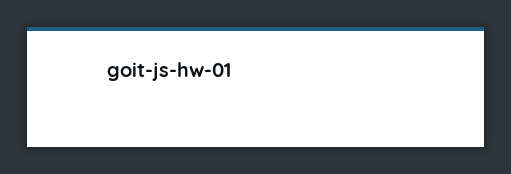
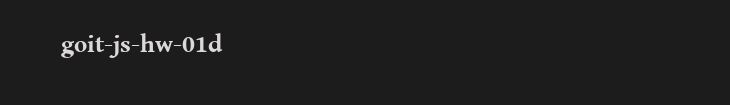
[107,62,231,81] goit-js-hw-01 -> [61,33,223,58] goit-js-hw-01d

